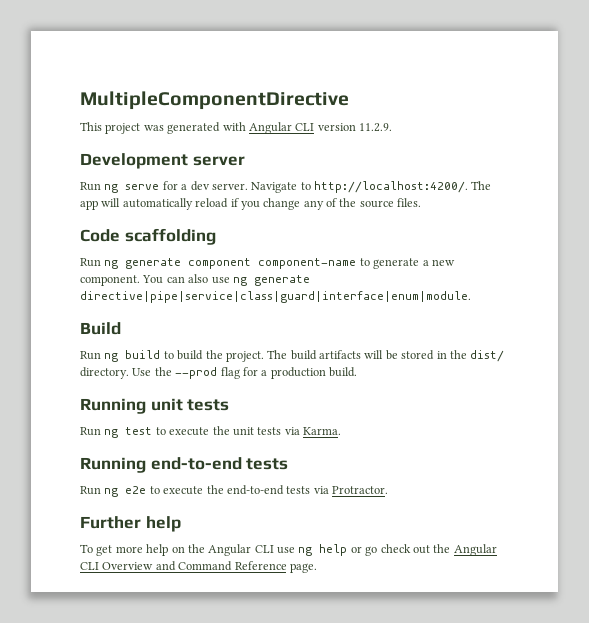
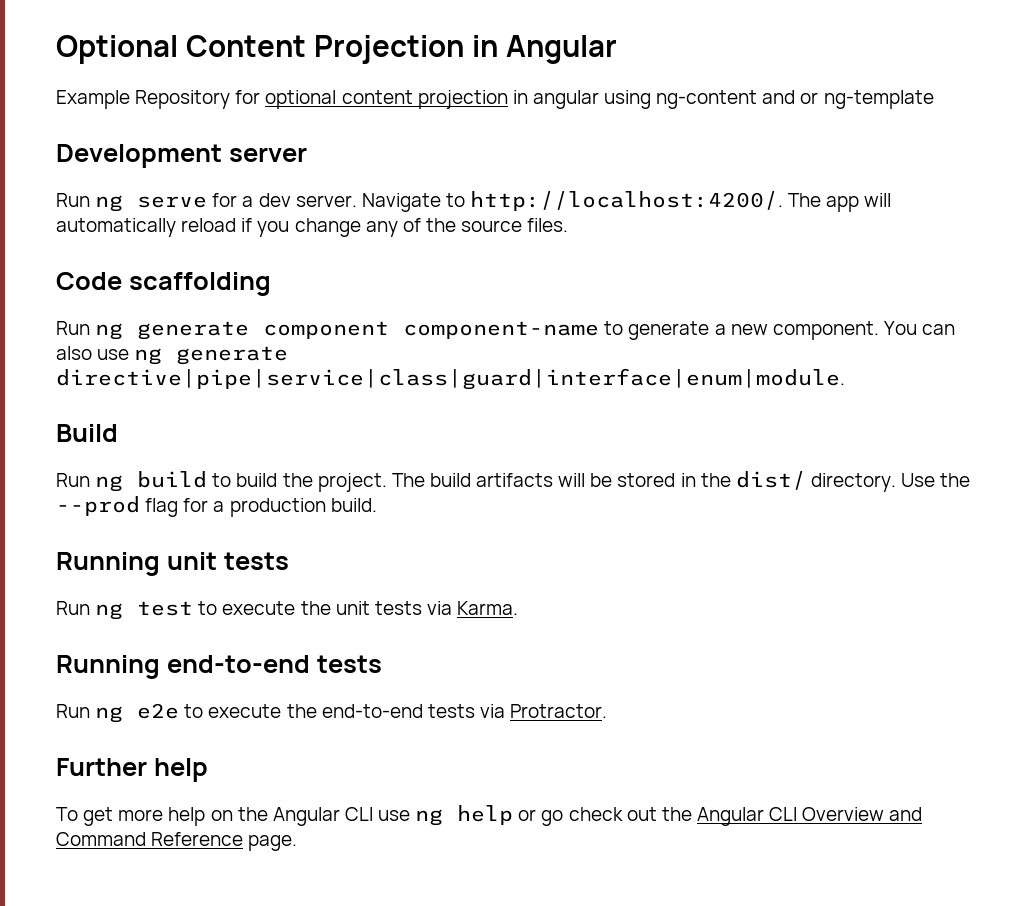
[80,91,349,110] [80,122,392,134] MultipleComponentDirective // This project was generated with Angular CLI version 11.2.9. -> [56,35,617,64] [56,90,934,109] Optional Content Projection in Angular // Example Repository for optional content projection in angular using ng-content and or ng-template

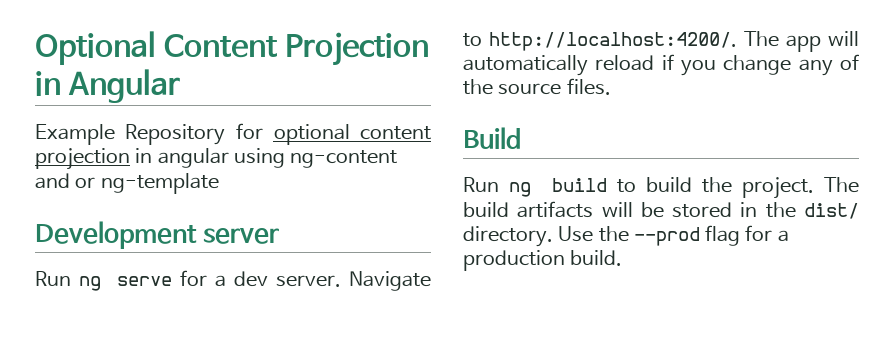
[56,272,271,296] [56,321,956,340] [56,346,289,365] [56,368,845,390] // Code scaffolding // Run ng generate component component-name to generate a new component. You can also use ng generate directive|pipe|service|class|guard|interface|enum|module. -> (611, 86) none
[56,552,289,576] [56,601,519,620] [56,655,382,679] [56,703,608,723] [56,758,208,782] [56,805,923,826] [56,832,298,851] // Running unit tests // Run ng test to execute the unit tests via Karma. // Running end-to-end tests // Run ng e2e to execute the end-to-end tests via Protractor. // Further help // To get more help on the Angular CLI use ng help or go check out the Angular CLI Overview and Command Reference page. -> (623, 258) none

